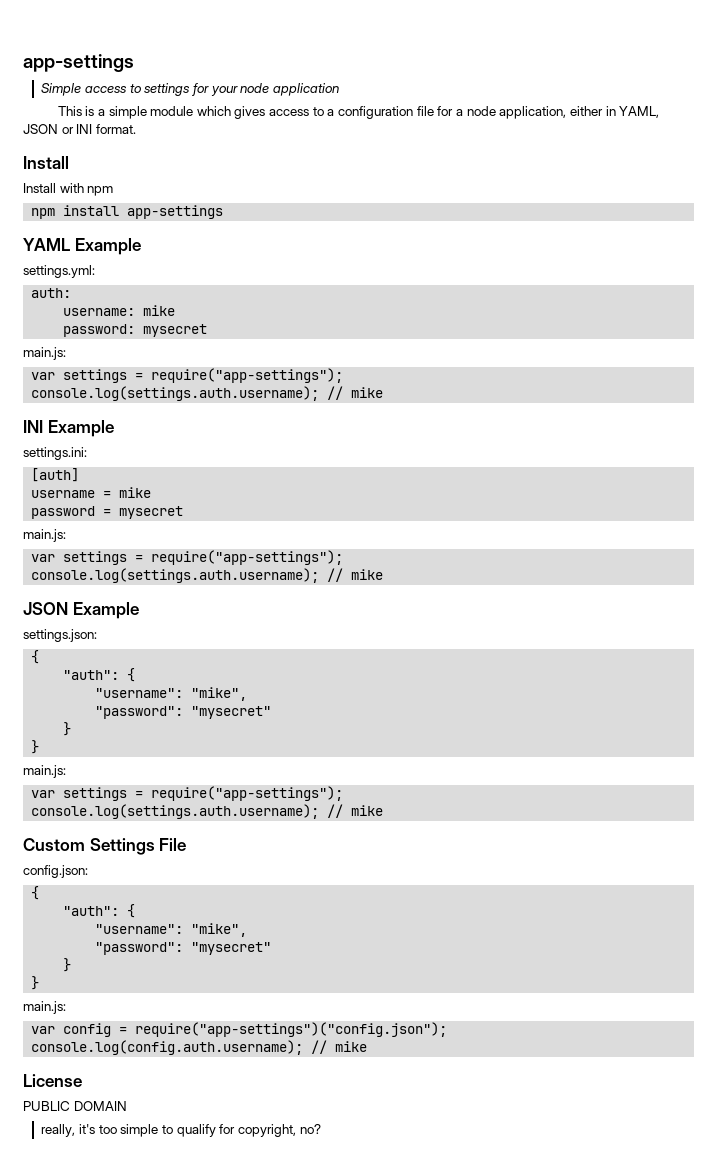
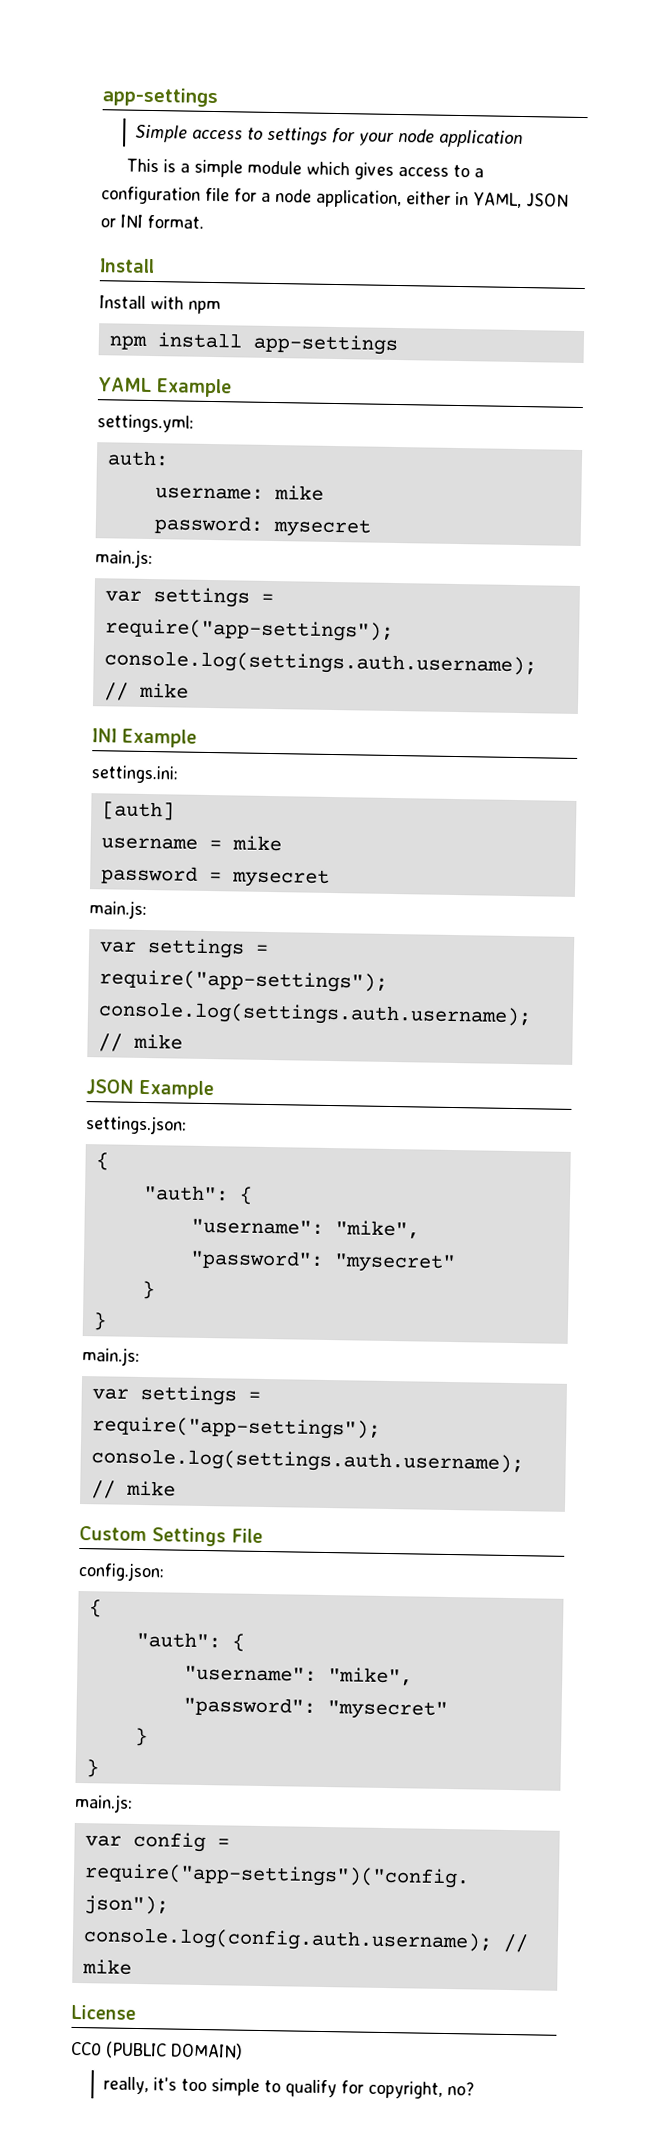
[23,1101,127,1111] PUBLIC DOMAIN -> [71,2041,243,2060] CC0 (PUBLIC DOMAIN)

